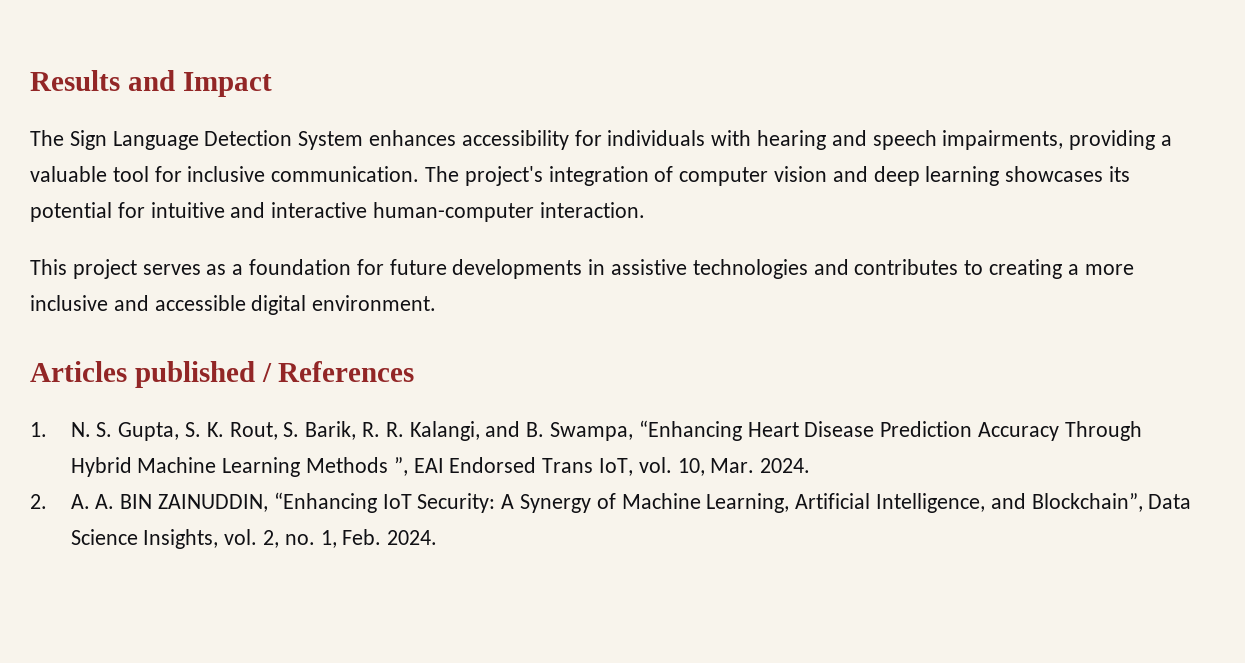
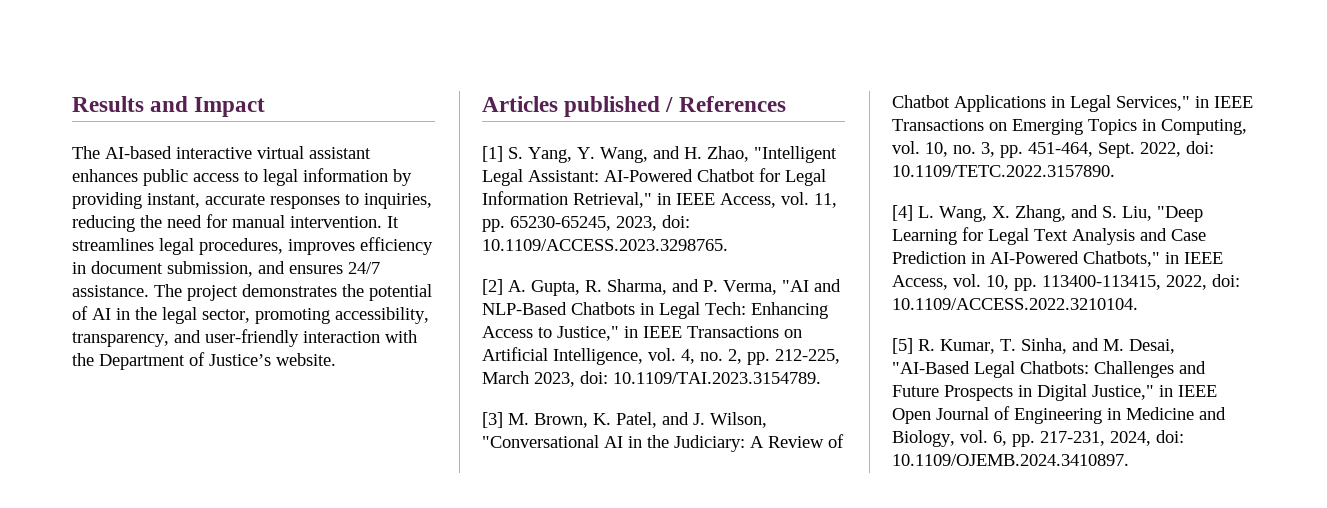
[69,130,1173,150] [30,166,1131,186] [30,202,645,222] [30,259,1134,279] [30,295,437,315] [30,361,415,388] [30,420,1142,441] [70,457,811,477] [30,492,1192,513] [70,529,438,549] Sign Language Detection System enhances accessibility for individuals with hearing and speech impairments, providing a valuable tool for inclusive communication. The project's integration of computer vision and deep learning showcases its potential for intuitive and interactive human-computer interaction. // This project serves as a foundation for future developments in assistive technologies and contributes to creating a more inclusive and accessible digital environment. // Articles published / References // 1. N. S. Gupta, S. K. Rout, S. Barik, R. R. Kalangi, and B. Swampa, “Enhancing Heart Disease Prediction Accuracy Through Hybrid Machine Learning Methods ”, EAI Endorsed Trans IoT, vol. 10, Mar. 2024. // 2. A. A. BIN ZAINUDDIN, “Enhancing IoT Security: A Synergy of Machine Learning, Artificial Intelligence, and Blockchain”, Data Science Insights, vol. 2, no. 1, Feb. 2024. -> [105,146,371,159] [72,168,412,186] [72,192,432,209] [72,214,399,232] [72,237,433,255] [72,261,380,277] [72,284,432,301] [72,306,429,324] [72,329,417,347] [72,352,336,370] [482,96,786,117] [482,146,837,163] [482,168,826,186] [482,191,837,208] [482,215,690,232] [482,239,728,251] [482,279,841,296] [482,302,828,319] [482,326,802,341] [482,347,840,365] [482,371,821,387] [482,412,767,428] [482,434,844,452] [892,95,1253,112] [892,119,1247,135] [892,141,1214,158] [892,165,1115,177] [892,205,1203,222] [892,227,1206,245] [892,251,1223,267] [892,274,1240,291] [892,298,1138,310] [892,338,1175,354] [892,361,1206,378] [892,384,1217,401] [892,406,1226,424] [892,430,1184,447] [892,454,1129,466] AI-based interactive virtual assistant enhances public access to legal information by providing instant, accurate responses to inquiries, reducing the need for manual intervention. It streamlines legal procedures, improves efficiency in document submission, and ensures 24/7 assistance. The project demonstrates the potential of AI in the legal sector, promoting accessibility, transparency, and user-friendly interaction with the Department of Justice’s website. // Articles published / References // [1] S. Yang, Y. Wang, and H. Zhao, "Intelligent Legal Assistant: AI-Powered Chatbot for Legal Information Retrieval," in IEEE Access, vol. 11, pp. 65230-65245, 2023, doi: 10.1109/ACCESS.2023.3298765. // [2] A. Gupta, R. Sharma, and P. Verma, "AI and NLP-Based Chatbots in Legal Tech: Enhancing Access to Justice," in IEEE Transactions on Artificial Intelligence, vol. 4, no. 2, pp. 212-225, March 2023, doi: 10.1109/TAI.2023.3154789. // [3] M. Brown, K. Patel, and J. Wilson, "Conversational AI in the Judiciary: A Review of Chatbot Applications in Legal Services," in IEEE Transactions on Emerging Topics in Computing, vol. 10, no. 3, pp. 451-464, Sept. 2022, doi: 10.1109/TETC.2022.3157890. // [4] L. Wang, X. Zhang, and S. Liu, "Deep Learning for Legal Text Analysis and Case Prediction in AI-Powered Chatbots," in IEEE Access, vol. 10, pp. 113400-113415, 2022, doi: 10.1109/ACCESS.2022.3210104. // [5] R. Kumar, T. Sinha, and M. Desai, "AI-Based Legal Chatbots: Challenges and Future Prospects in Digital Justice," in IEEE Open Journal of Engineering in Medicine and Biology, vol. 6, pp. 217-231, 2024, doi: 10.1109/OJEMB.2024.3410897.

